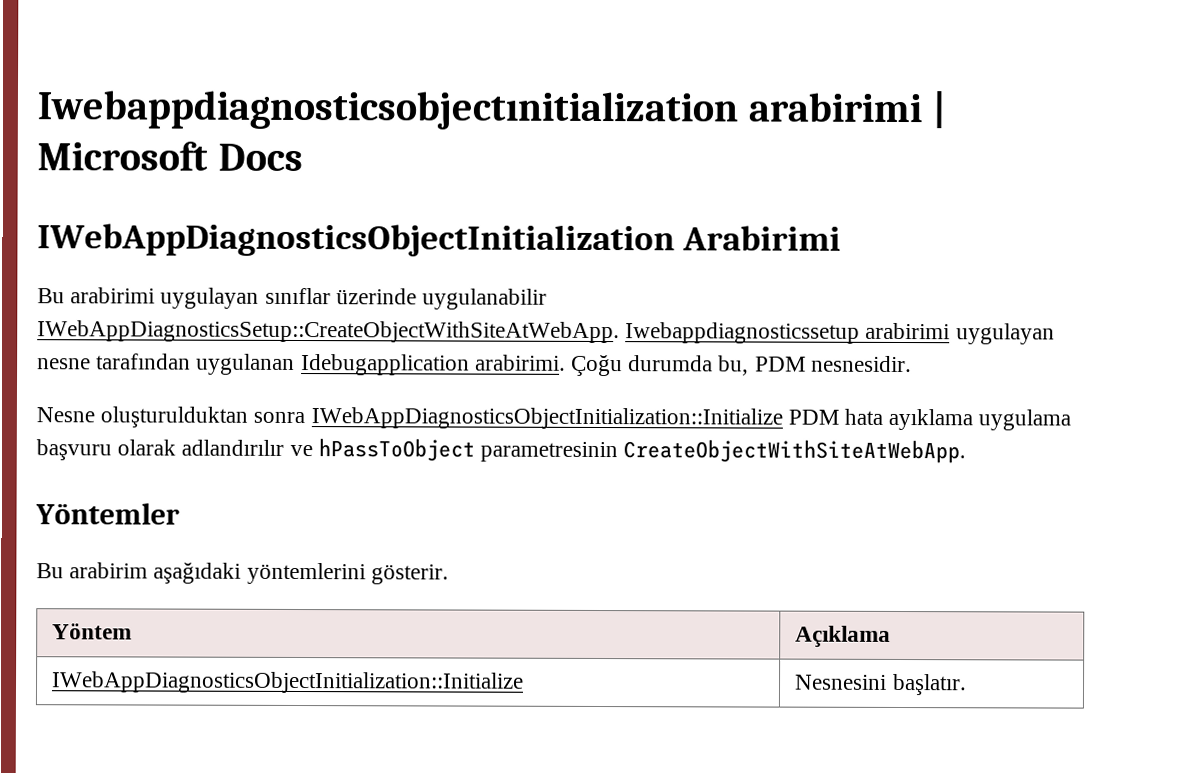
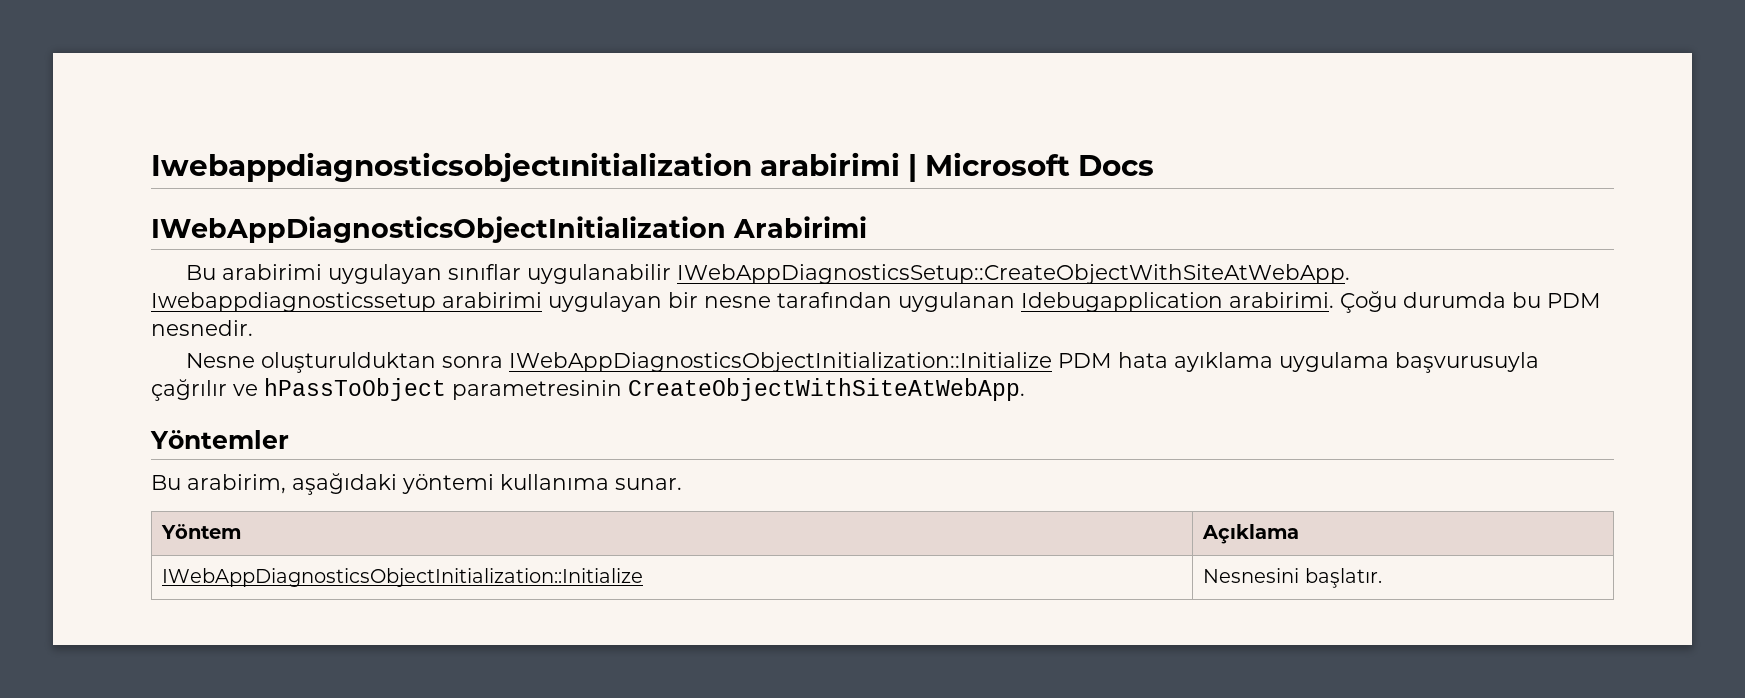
[335,288,417,305] üzerinde -> (521, 272) none
(1055, 334) none -> [668,292,698,308] bir
[718,355,912,376] bu, PDM nesnesidir. -> [1512,292,1601,308] [151,320,253,336] bu PDM nesnedir.
[36,439,285,461] başvuru olarak adlandırılır -> [1394,352,1539,373] [151,379,227,401] başvurusuyla çağrılır
[69,562,449,585] arabirim aşağıdaki yöntemlerini gösterir. -> [187,473,682,495] arabirim, aşağıdaki yöntemi kullanıma sunar.

